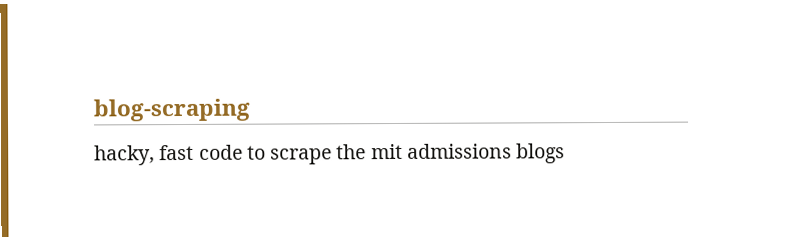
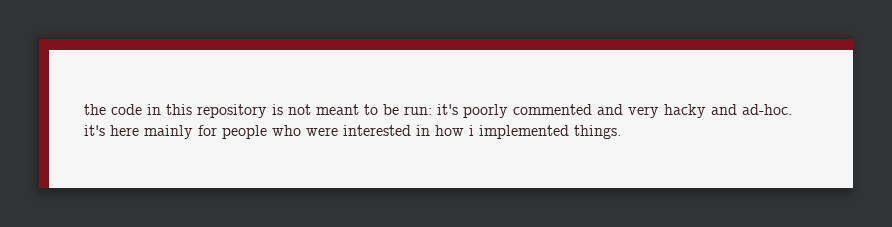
[93,98,251,122] [94,143,566,166] blog-scraping // hacky, fast code to scrape the mit admissions blogs -> [84,104,792,118] [84,125,621,139] the code in this repository is not meant to be run: it's poorly commented and very hacky and ad-hoc. it's here mainly for people who were interested in how i implemented things.

